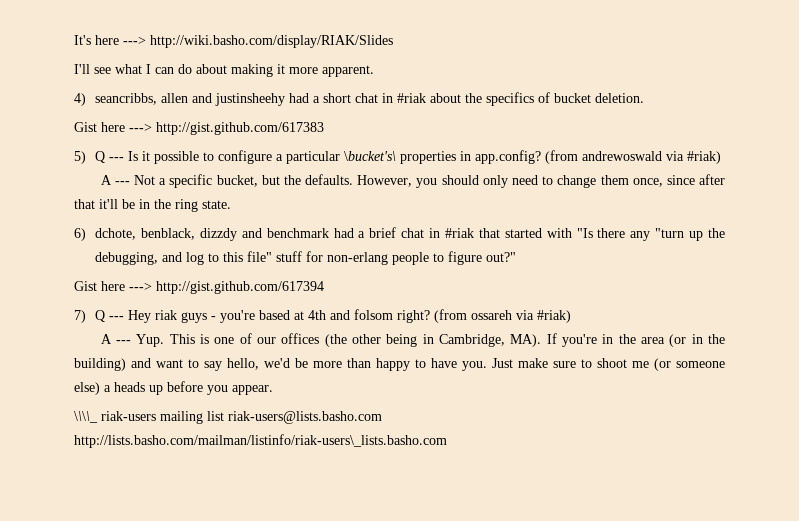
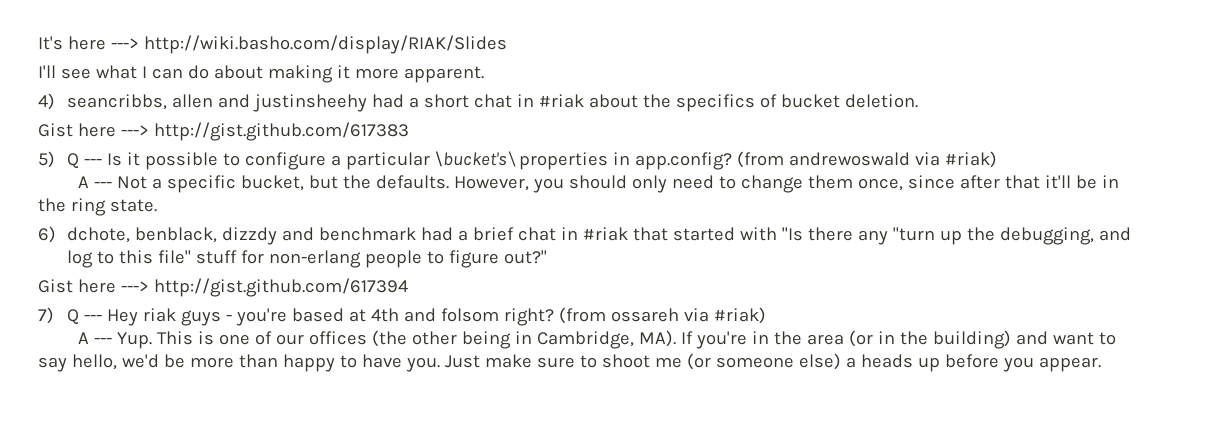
[74,411,382,424] [74,434,447,448] // \\\\_ riak-users mailing list riak-users@lists.basho.com http://lists.basho.com/mailman/listinfo/riak-users\_lists.basho.com -> (1101, 364) none

